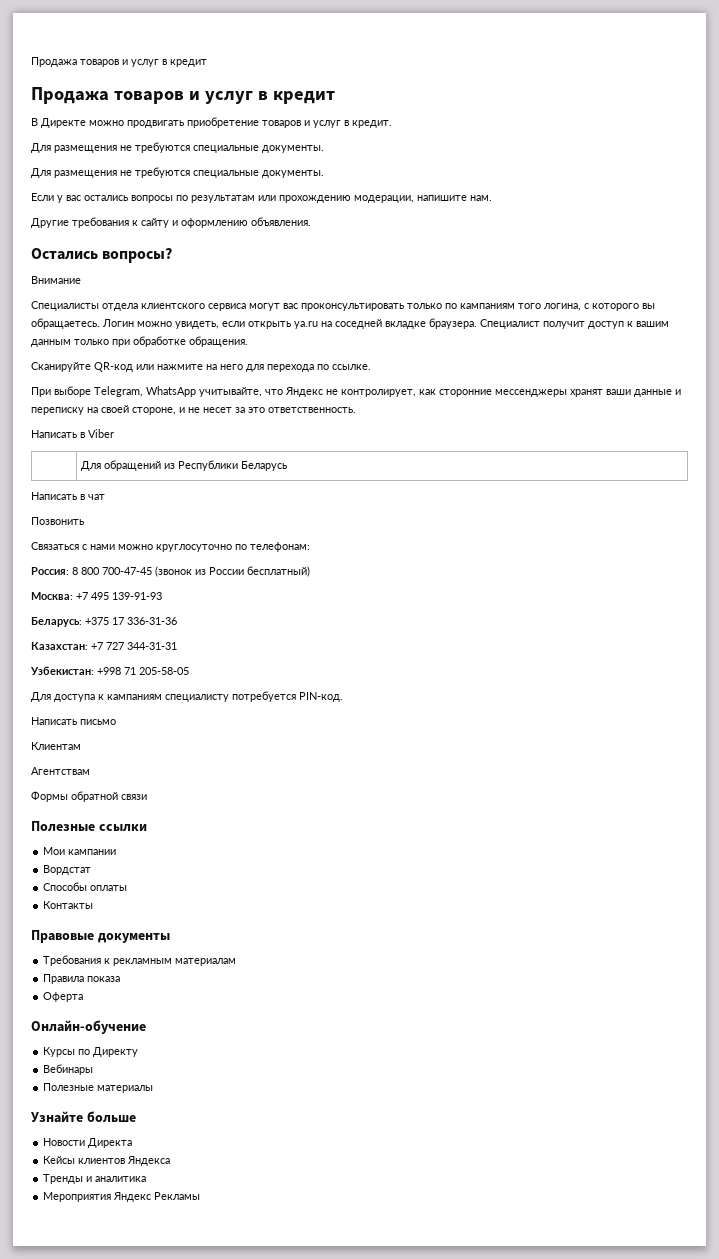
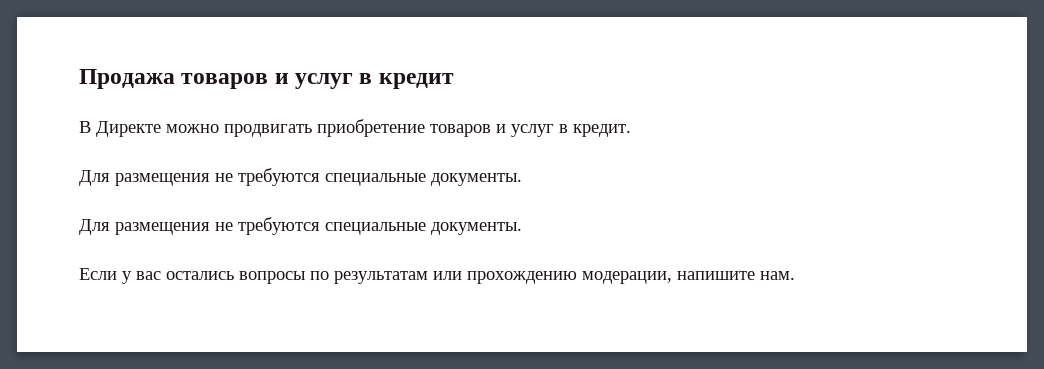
[31,57,207,67] [31,87,335,104] Продажа товаров и услуг в кредит // Продажа товаров и услуг в кредит -> [79,69,454,89] Продажа товаров и услуг в кредит
[31,217,311,228] [31,248,173,263] [31,276,81,284] [31,301,655,311] [31,318,669,329] [31,336,248,347] [31,362,371,372] [31,386,681,397] [31,405,356,415] [31,429,114,438] [81,460,288,471] [31,492,105,500] [31,517,84,525] [31,542,310,552] [31,566,310,577] [31,592,162,600] [31,617,177,627] [31,642,177,650] [30,666,189,675] [31,691,343,702] [31,717,116,725] [31,742,81,750] [31,767,90,775] [31,791,147,802] [31,821,147,832] [43,847,117,855] [43,865,92,875] [43,882,128,891] [43,901,94,909] [31,930,170,943] [43,955,237,966] [43,974,121,984] [43,992,84,1002] [31,1020,146,1034] [43,1047,139,1057] [43,1064,94,1075] [43,1083,154,1093] [31,1111,136,1123] [43,1138,133,1148] [43,1156,171,1166] [43,1174,147,1184] [43,1192,201,1202] // Другие требования к сайту и оформлению объявления. // Остались вопросы? // Внимание // Специалисты отдела клиентского сервиса могут вас проконсультировать только по кампаниям того логина, с которого вы обращаетесь. Логин можно увидеть, если открыть ya.ru на соседней вкладке браузера. Специалист получит доступ к вашим данным только при обработке обращения. // Сканируйте QR-код или нажмите на него для перехода по ссылке. // При выборе Telegram, WhatsApp учитывайте, что Яндекс не контролирует, как сторонние мессенджеры хранят ваши данные и переписку на своей стороне, и не несет за это ответственность. // Написать в Viber // | Для обращений из Республики Беларусь // Написать в чат // Позвонить // Связаться с нами можно круглосуточно по телефонам: // Россия: 8 800 700-47-45 (звонок из России бесплатный) // Москва: +7 495 139-91-93 // Беларусь: +375 17 336-31-36 // Казахстан: +7 727 344-31-31 // Узбекистан: +998 71 205-58-05 // Для доступа к кампаниям специалисту потребуется PIN-код. // Написать письмо // Клиентам // Агентствам // Формы обратной связи // Полезные ссылки // Мои кампании // Вордстат // Способы оплаты // Контакты // Правовые документы // Требования к рекламным материалам // Правила показа // Оферта // Онлайн-обучение // Курсы по Директу // Вебинары // Полезные материалы // Узнайте больше // Новости Директа // Кейсы клиентов Яндекса // Тренды и аналитика // Мероприятия Яндекс Рекламы -> (795, 275) none

